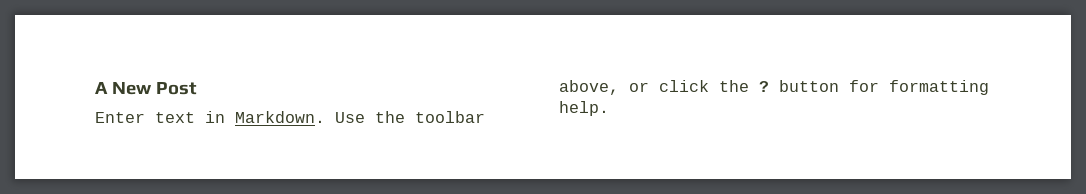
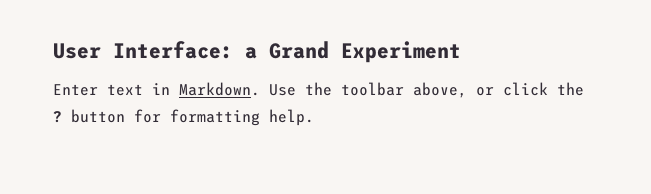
[95,82,197,95] A New Post -> [53,41,461,63] User Interface: a Grand Experiment

